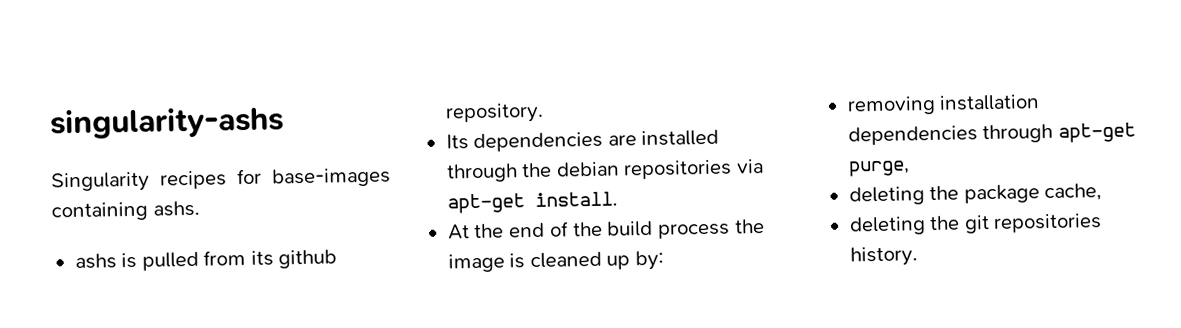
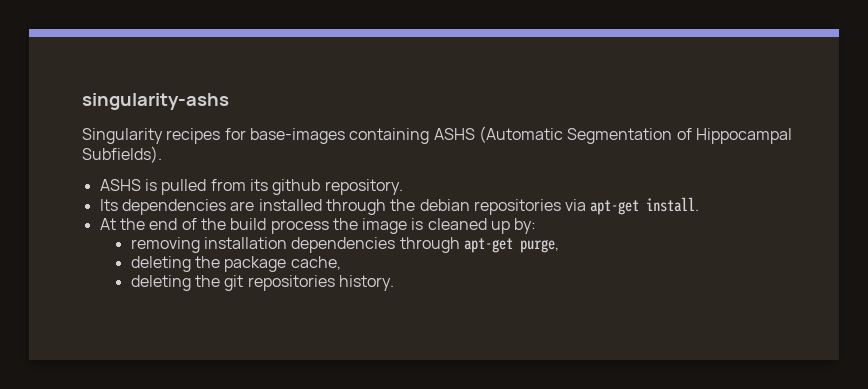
[152,200,200,217] [74,253,117,270] ashs. // ashs -> [433,126,792,144] [82,146,162,163] [99,179,141,191] ASHS (Automatic Segmentation of Hippocampal Subfields). // ASHS

